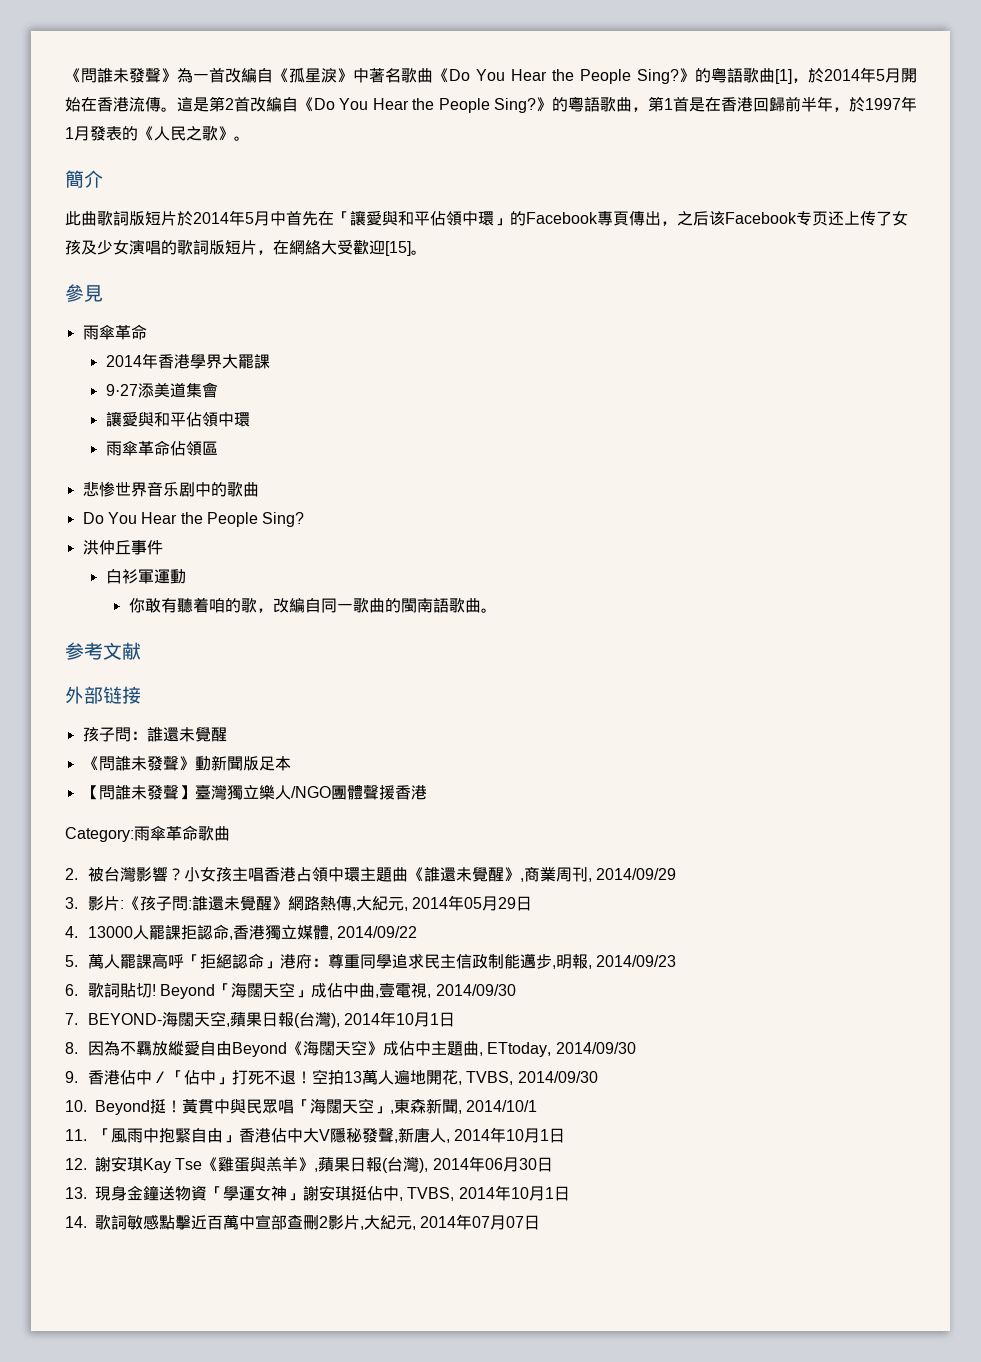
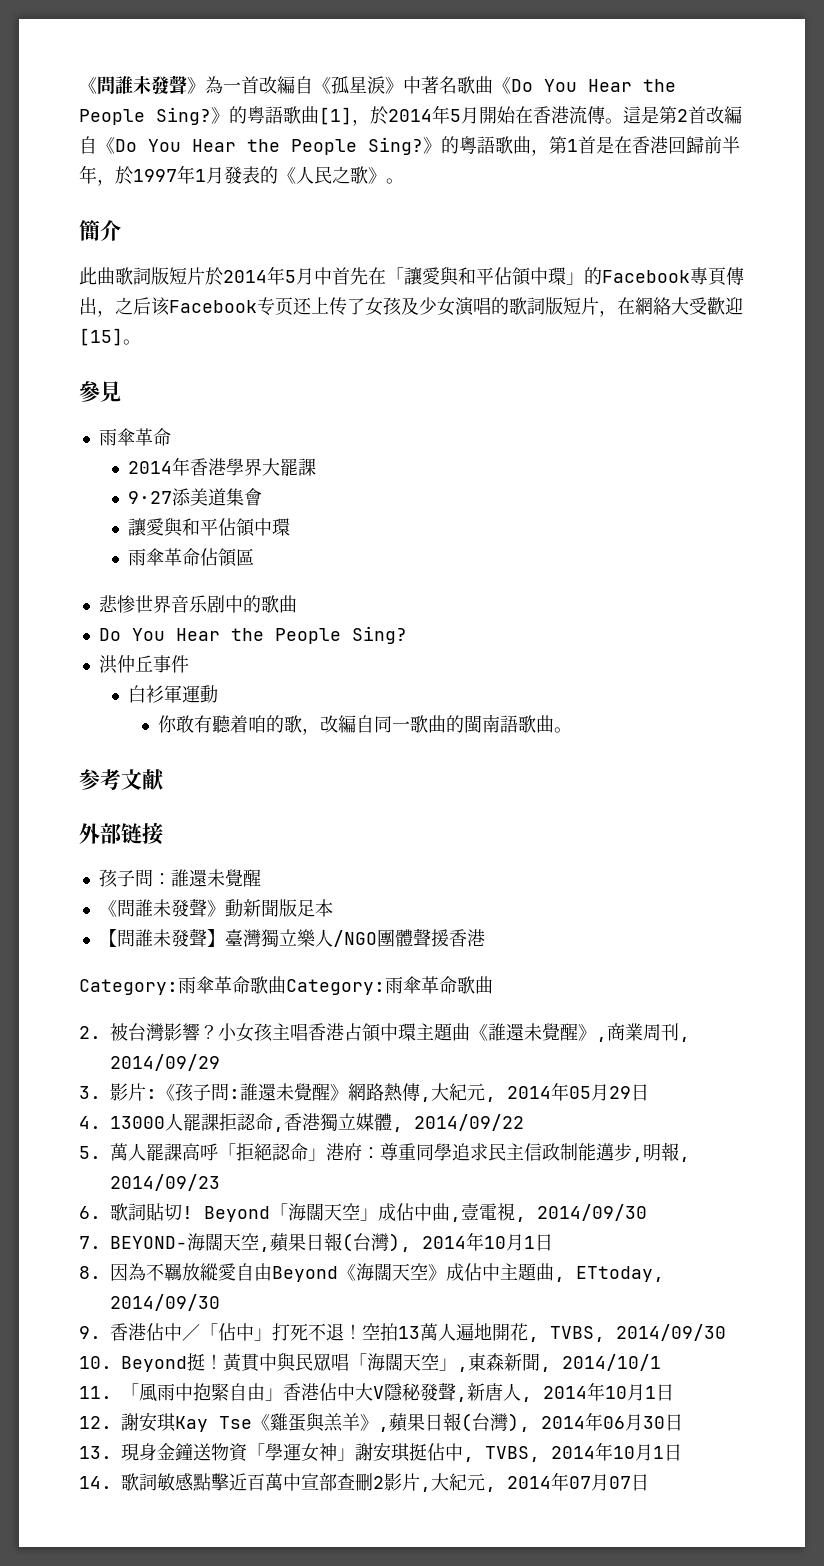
(230, 833) none -> [286,976,493,995] Category:雨傘革命歌曲

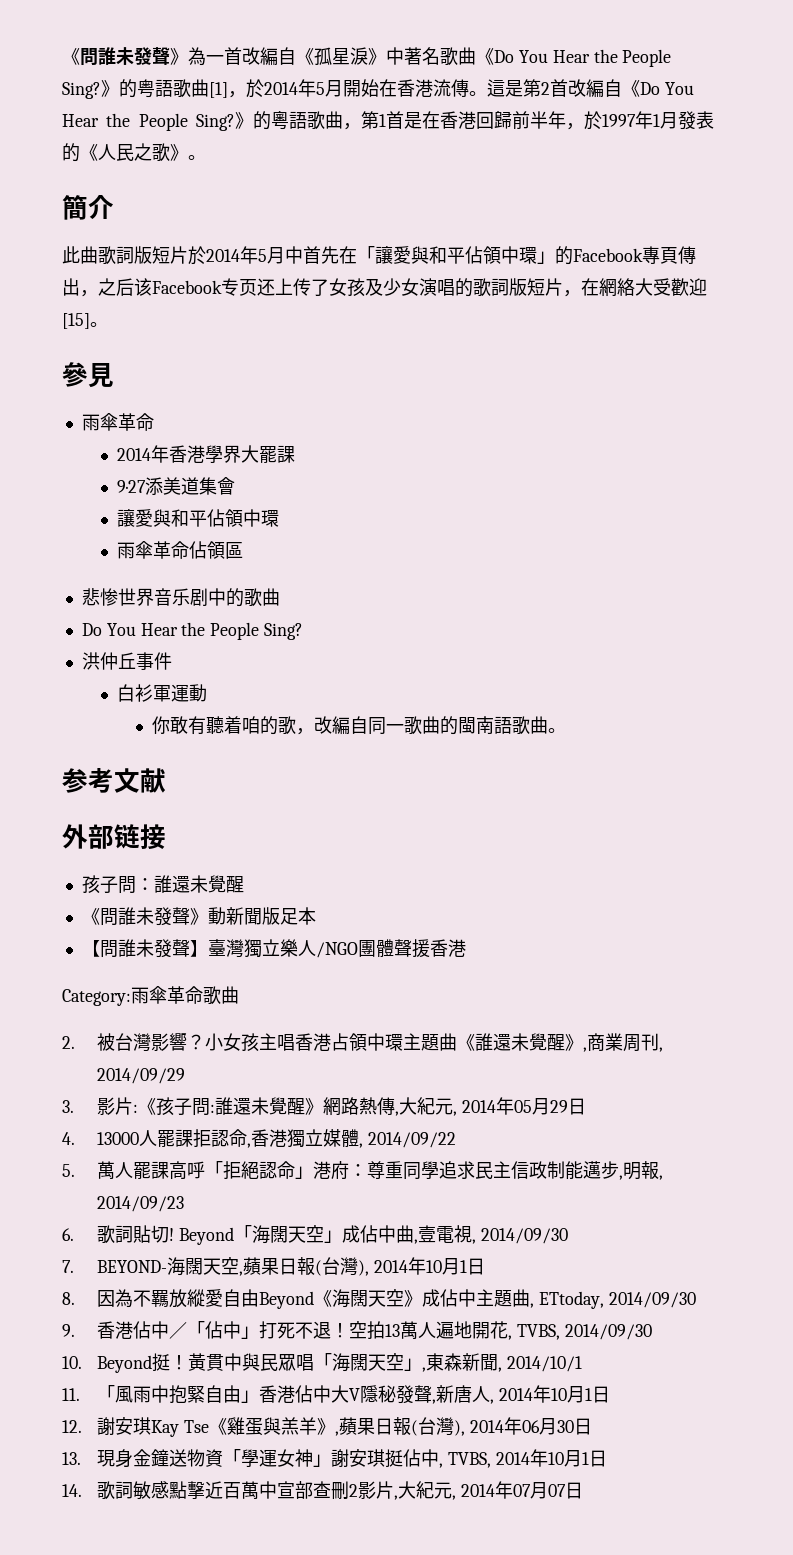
[286,976,493,995] Category:雨傘革命歌曲 -> (239, 995) none

